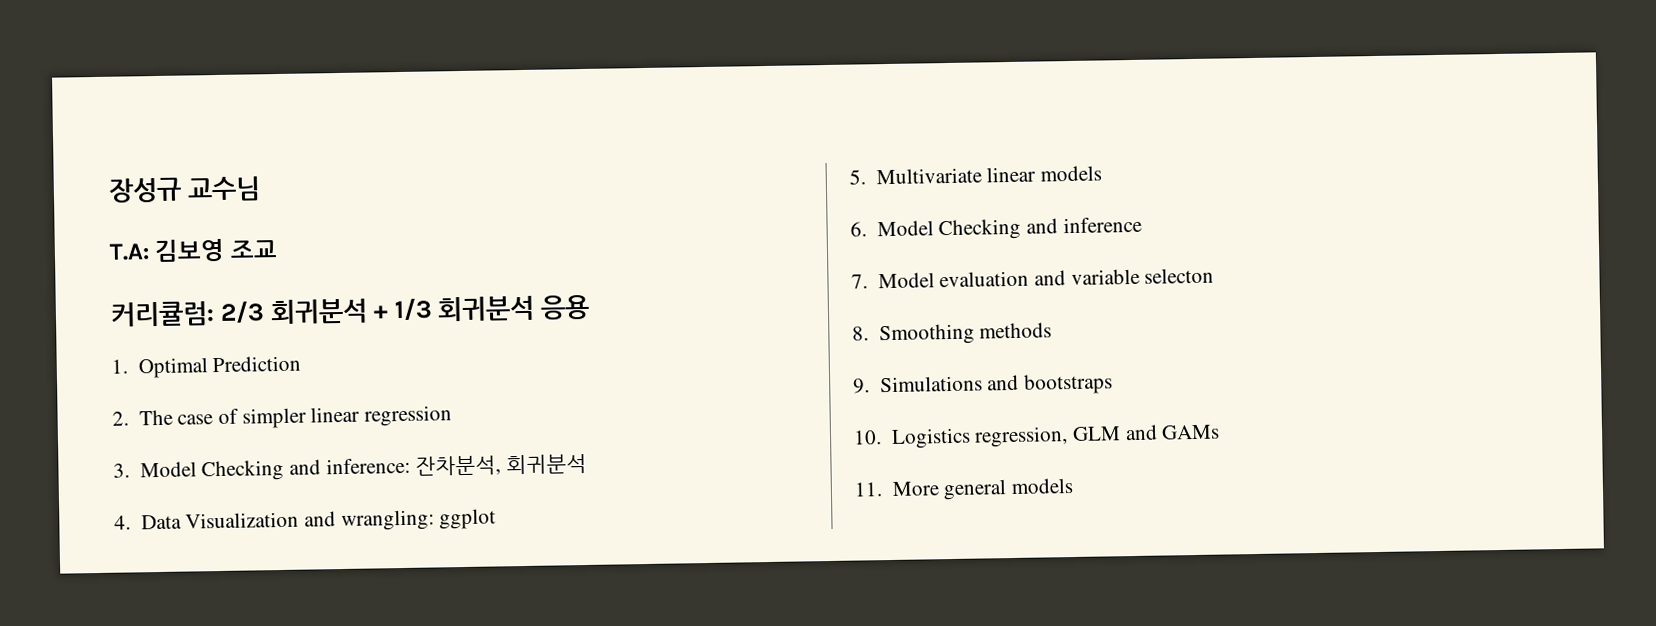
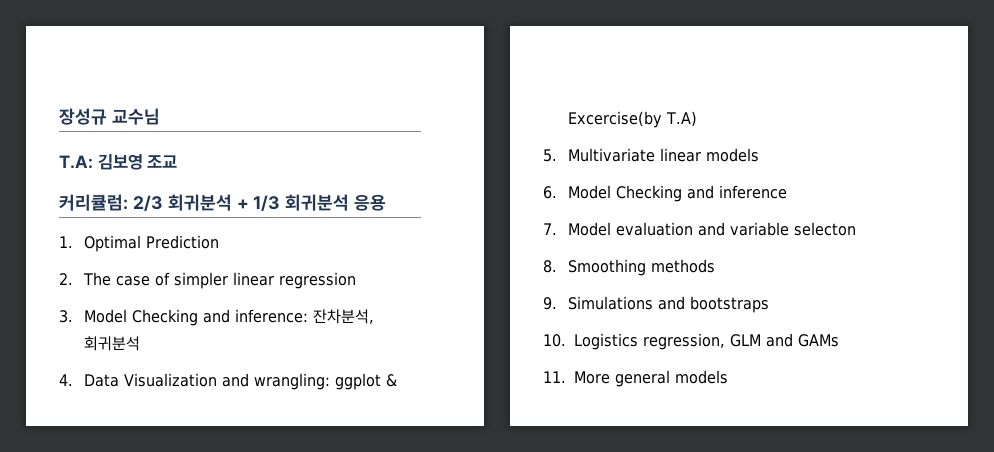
(497, 519) none -> [386,374,398,387] [568,111,698,128] & Excercise(by T.A)

